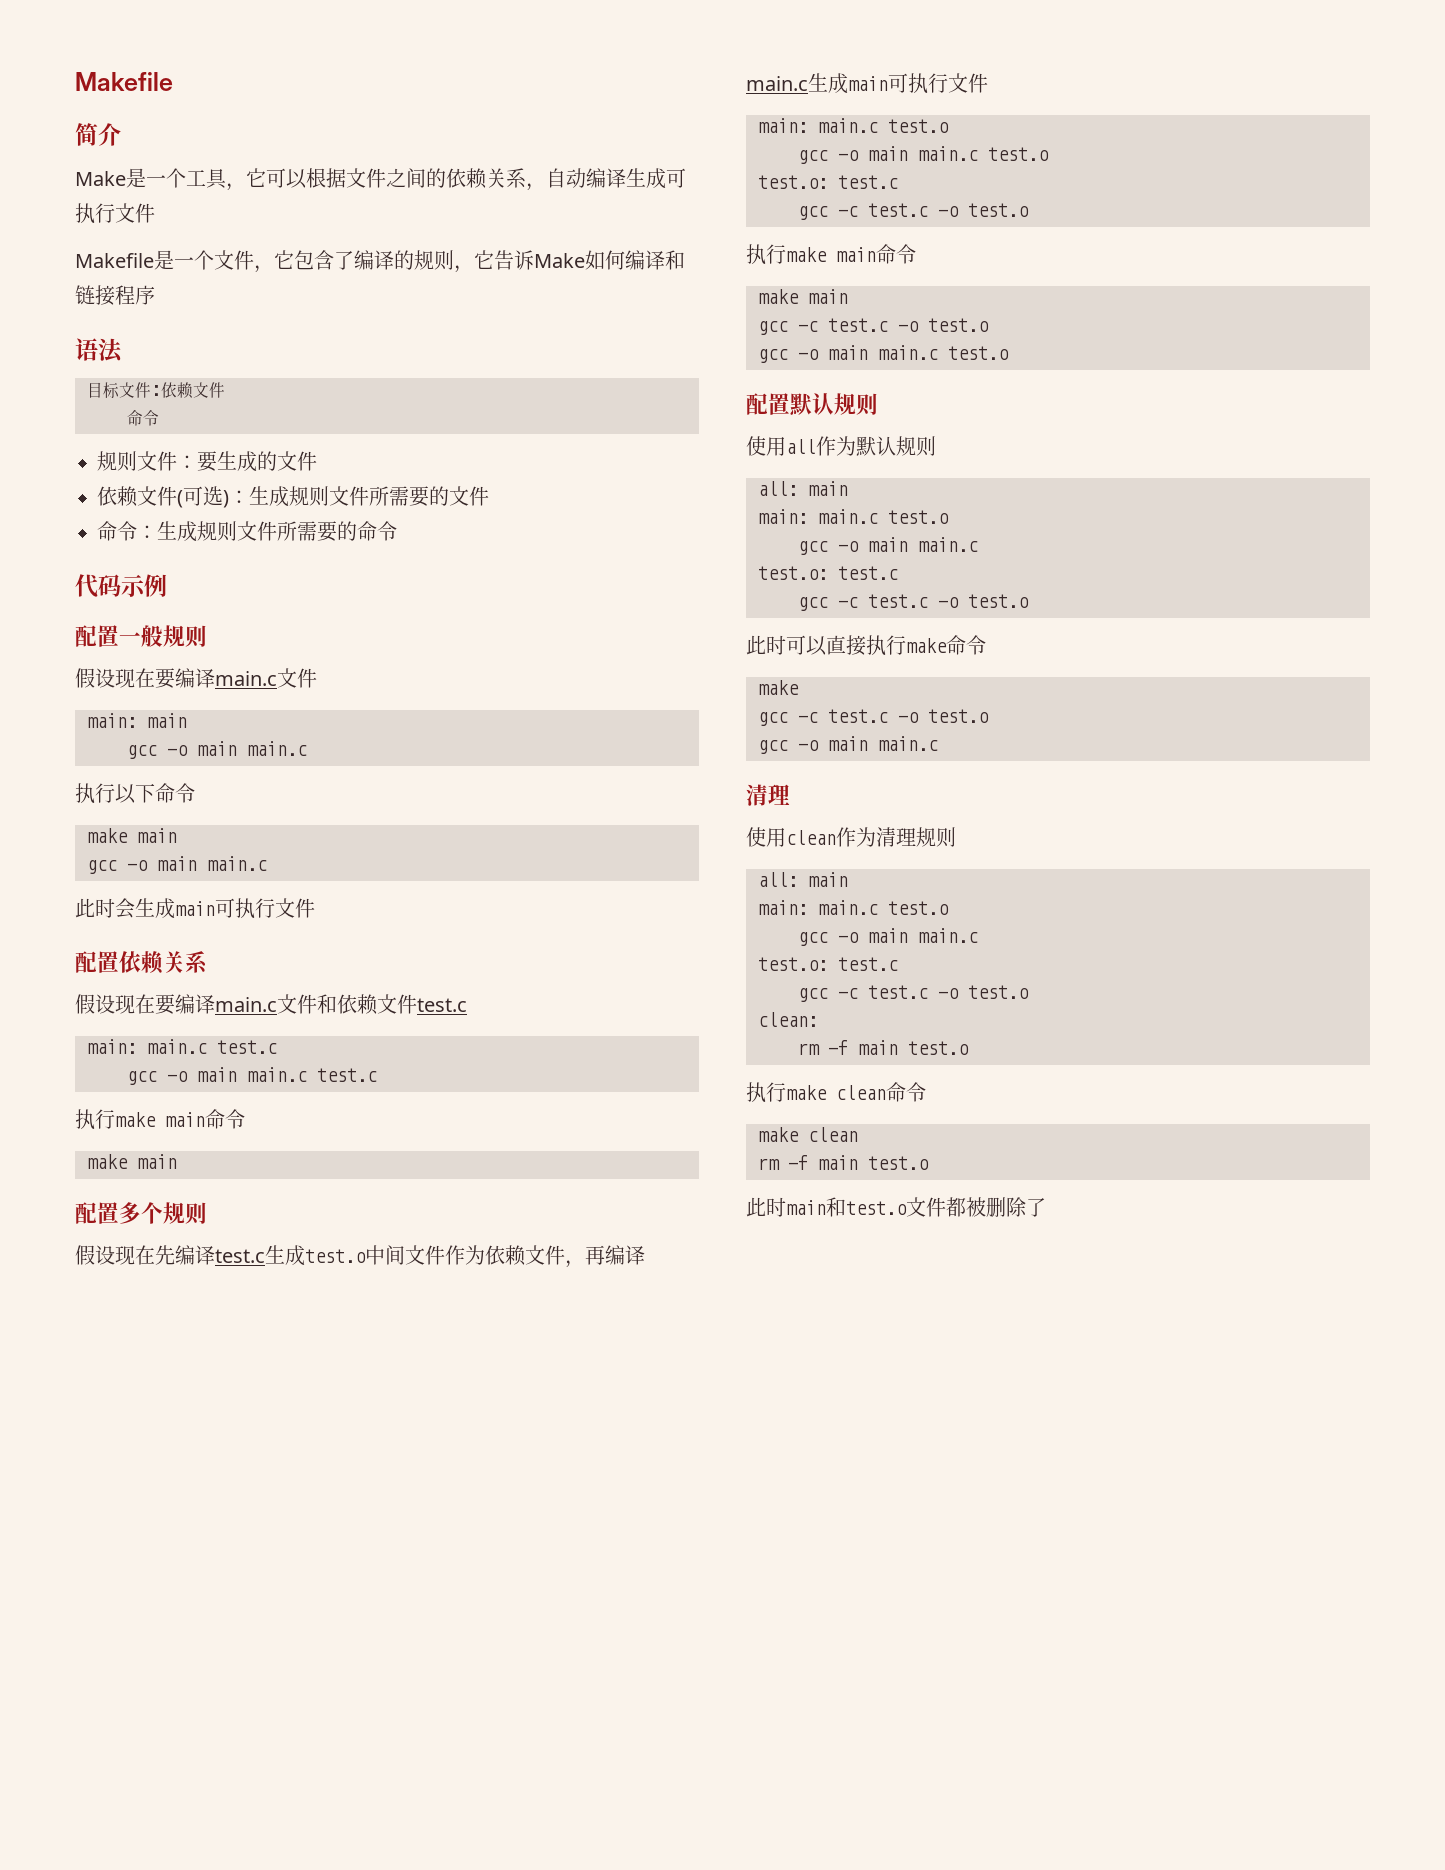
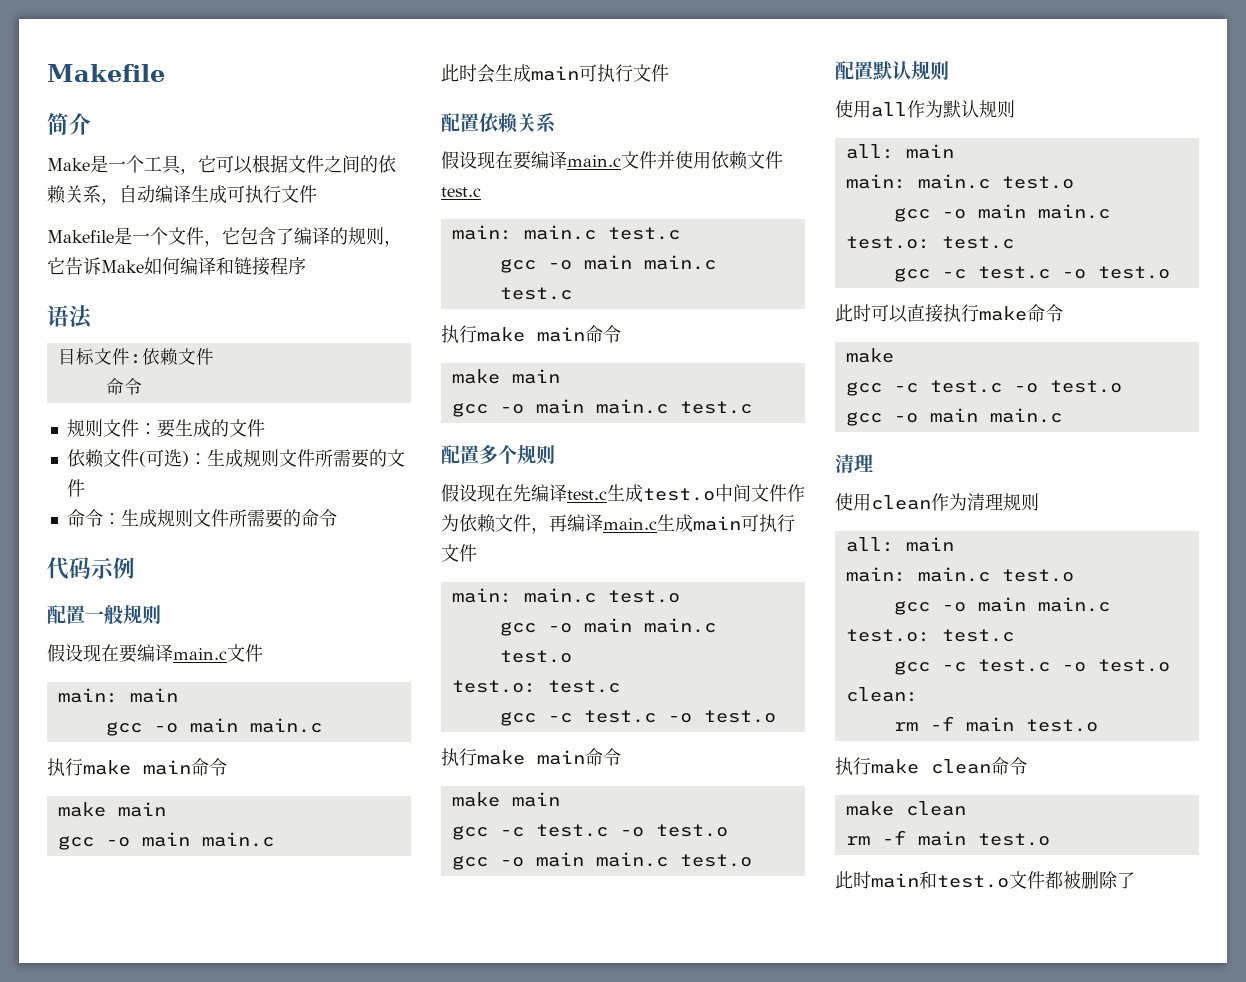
[115,783,155,804] 以下 -> [83,760,191,775] make main
[317,994,337,1014] 和 -> [657,151,711,169] 并使用
(177, 1161) none -> [451,399,752,417] // gcc -o main main.c test.c

